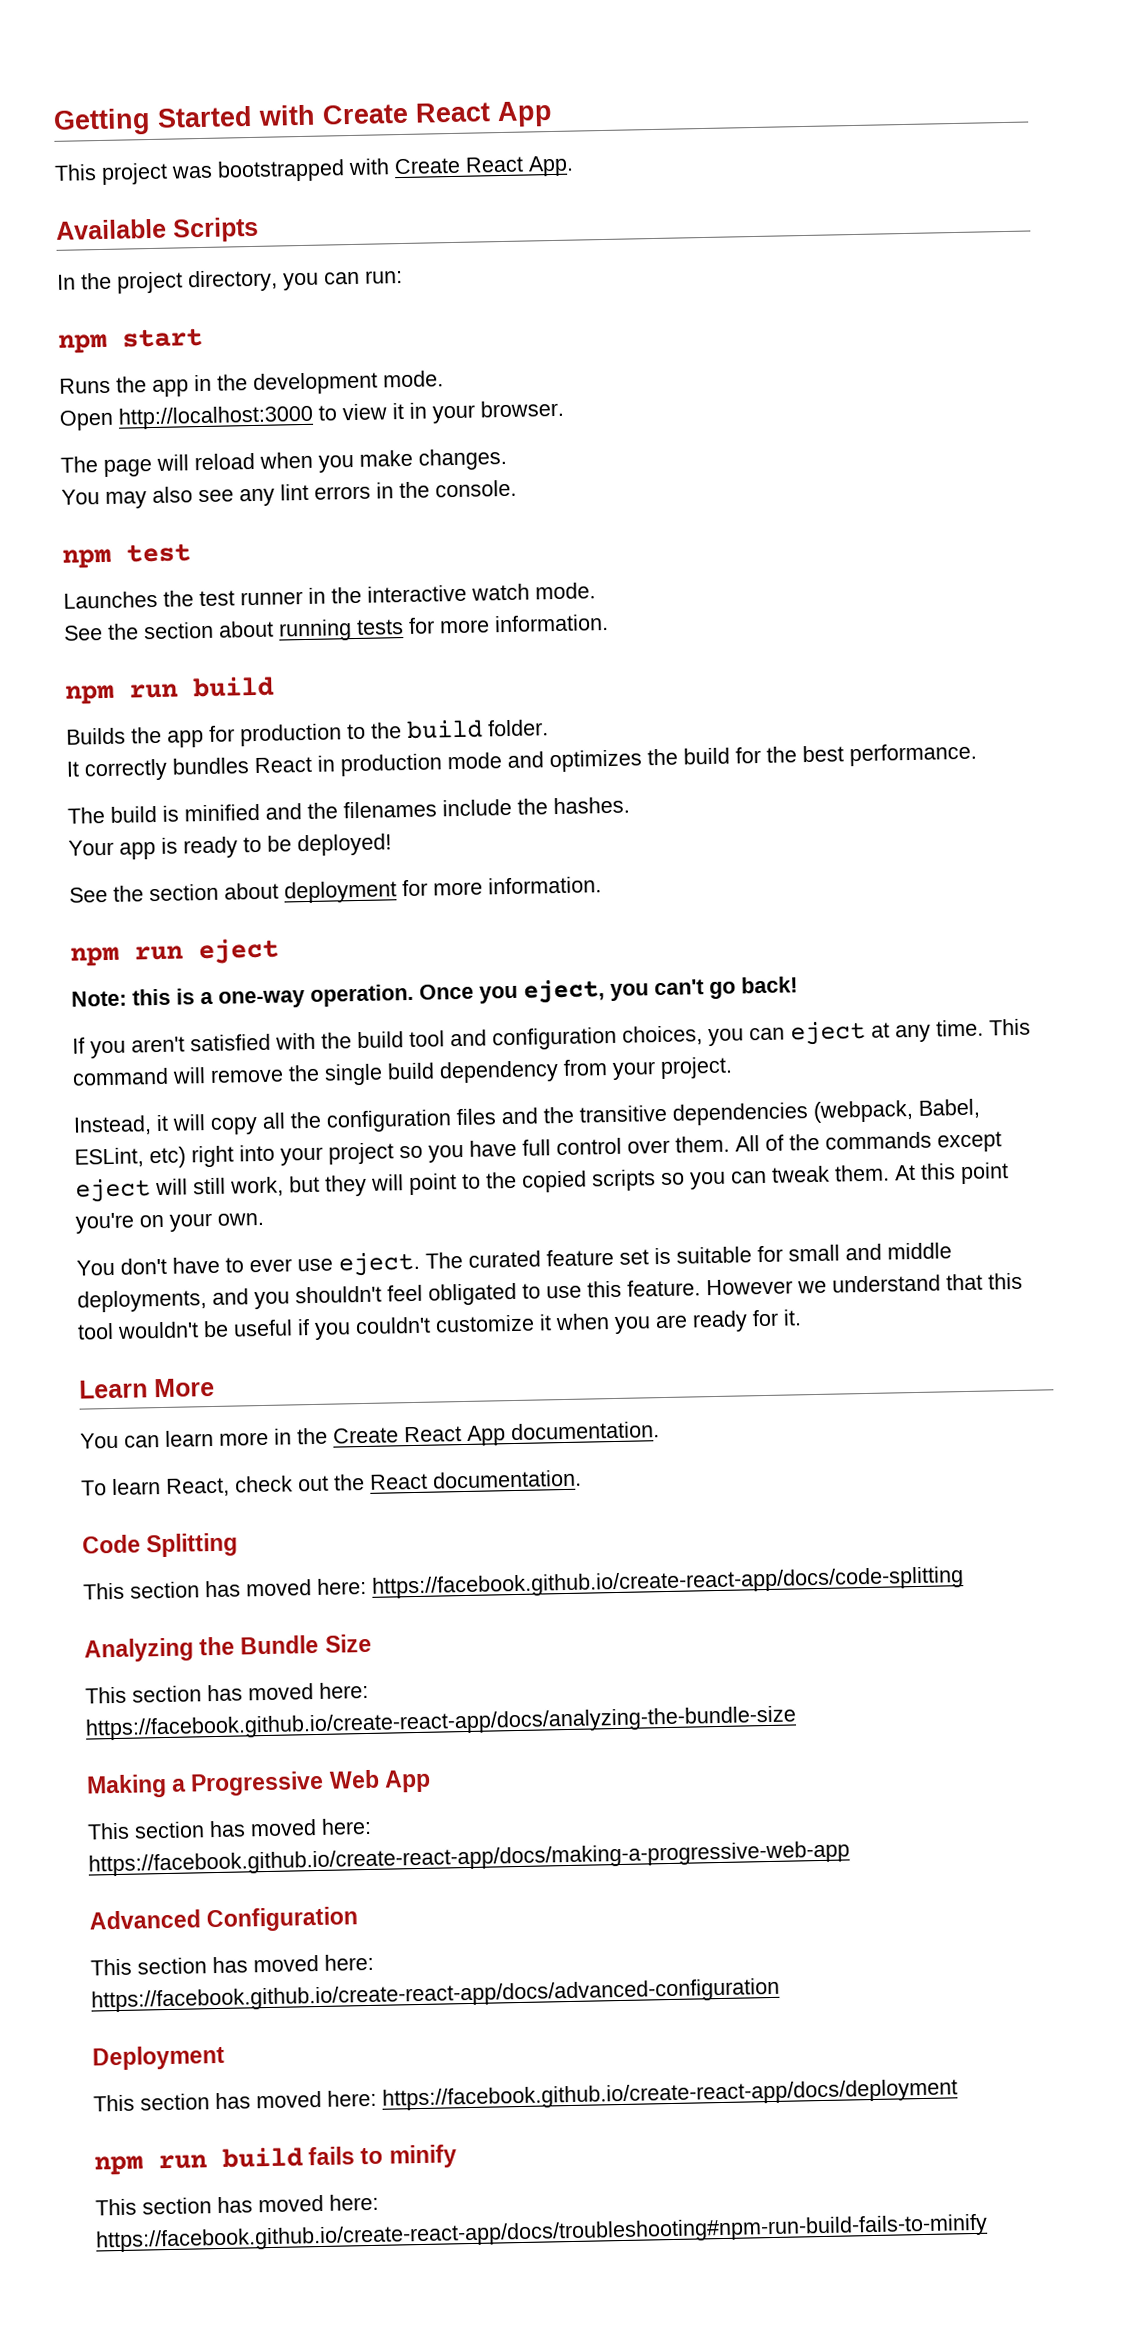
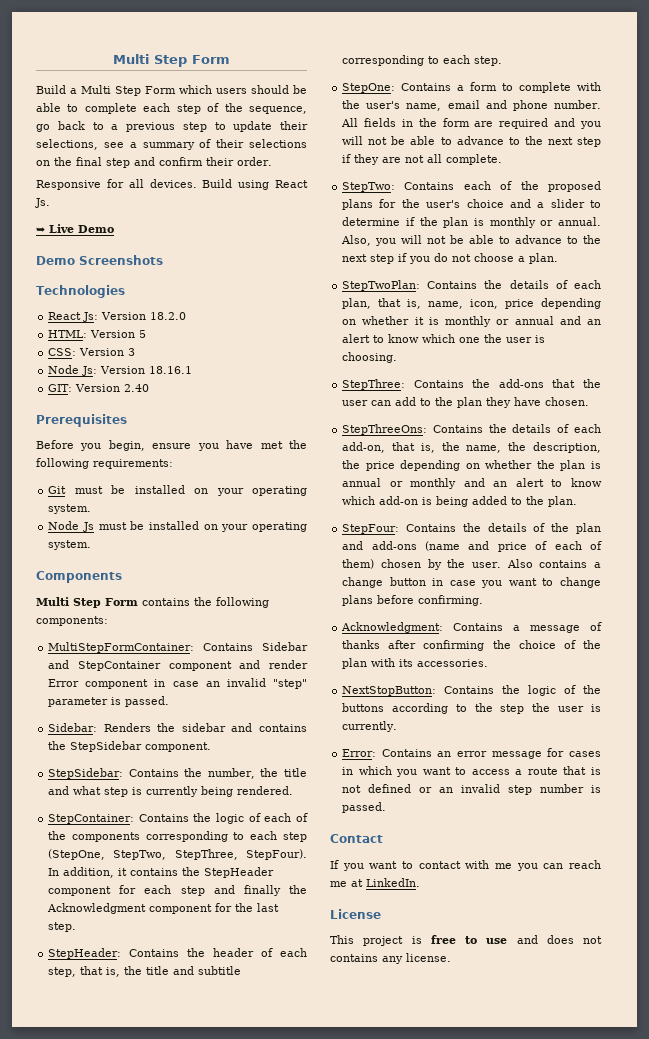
[53,100,553,136] [54,155,574,185] [55,216,259,243] [57,269,403,294] [58,327,203,354] [59,370,444,397] [59,399,564,431] [60,447,507,477] [61,479,517,509] [62,543,191,569] [63,582,596,609] [64,613,609,642] [65,675,274,705] [66,719,549,748] [66,742,977,782] [67,796,630,824] [68,833,392,860] [69,876,602,904] [70,937,279,967] [71,976,798,1009] [72,1018,1031,1059] [72,1056,733,1086] [73,1098,980,1136] [74,1131,1002,1169] [75,1162,1009,1203] [75,1212,264,1234] [76,1242,952,1277] [77,1272,1023,1313] [77,1309,802,1340] [79,1377,215,1399] [80,1421,660,1449] [81,1469,582,1497] [82,1532,239,1558] [83,1566,964,1600] [84,1633,372,1663] [85,1681,369,1704] [85,1705,797,1741] [86,1769,431,1799] [87,1817,372,1840] [88,1840,850,1877] [89,1906,359,1933] [90,1953,374,1976] [91,1977,780,2013] [92,2044,225,2071] [93,2078,958,2112] [94,2144,457,2176] [95,2193,379,2216] [95,2213,988,2253] Getting Started with Create React App // This project was bootstrapped with Create React App. // Available Scripts // In the project directory, you can run: // npm start // Runs the app in the development mode. // Open http://localhost:3000 to view it in your browser. // The page will reload when you make changes. // You may also see any lint errors in the console. // npm test // Launches the test runner in the interactive watch mode. // See the section about running tests for more information. // npm run build // Builds the app for production to the build folder. // It correctly bundles React in production mode and optimizes the build for the best performance. // The build is minified and the filenames include the hashes. // Your app is ready to be deployed! // See the section about deployment for more information. // npm run eject // Note: this is a one-way operation. Once you eject, you can't go back! // If you aren't satisfied with the build tool and configuration choices, you can eject at any time. This command will remove the single build dependency from your project. // Instead, it will copy all the configuration files and the transitive dependencies (webpack, Babel, ESLint, etc) right into your project so you have full control over them. All of the commands except eject will still work, but they will point to the copied scripts so you can tweak them. At this point you're on your own. // You don't have to ever use eject. The curated feature set is suitable for small and middle deployments, and you shouldn't feel obligated to use this feature. However we understand that this tool wouldn't be useful if you couldn't customize it when you are ready for it. // Learn More // You can learn more in the Create React App documentation. // To learn React, check out the React documentation. // Code Splitting // This section has moved here: https://facebook.github.io/create-react-app/docs/code-splitting // Analyzing the Bundle Size // This section has moved here: https://facebook.github.io/create-react-app/docs/analyzing-the-bundle-size // Making a Progressive Web App // This section has moved here: https://facebook.github.io/create-react-app/docs/making-a-progressive-web-app // Advanced Configuration // This section has moved here: https://facebook.github.io/create-react-app/docs/advanced-configuration // Deployment // This section has moved here: https://facebook.github.io/create-react-app/docs/deployment // npm run build fails to minify // This section has moved here: https://facebook.github.io/create-react-app/docs/troubleshooting#npm-run-build-fails-to-minify -> [113,54,230,67] [36,85,307,96] [36,103,307,114] [36,121,308,132] [36,139,307,150] [36,157,272,168] [36,179,308,190] [35,198,50,208] [36,224,114,233] [36,255,163,265] [36,285,125,298] [48,312,187,322] [48,330,147,338] [48,348,136,356] [48,365,193,376] [48,384,150,392] [36,414,127,427] [36,440,307,451] [36,458,173,469] [48,485,307,496] [48,504,92,514] [48,521,307,532] [48,540,92,550] [36,571,122,583] [36,597,269,608] [36,616,108,626] [48,642,308,653] [48,660,308,671] [48,678,307,689] [48,696,170,707] [48,723,307,732] [48,741,212,752] [48,768,307,779] [48,786,294,797] [48,813,308,824] [48,831,307,842] [48,849,307,860] [48,867,275,878] [48,885,307,896] [47,903,280,914] [48,922,77,932] [48,948,307,959] [48,966,242,977] [342,55,503,66] [342,82,601,93] [342,100,602,111] [341,118,601,129] [342,136,601,147] [342,154,503,165] [342,181,601,192] [342,199,601,210] [342,217,601,228] [341,235,601,246] [342,253,559,264] [342,280,601,291] [342,298,601,309] [342,316,601,327] [342,334,546,343] [342,352,398,363] [342,379,601,390] [342,397,590,408] [342,424,601,435] [342,442,601,453] [342,460,601,471] [342,478,602,489] [342,496,578,507] [342,523,601,534] [342,541,602,552] [342,559,601,570] [342,577,601,588] [342,595,484,606] [341,622,602,633] [342,640,601,651] [342,658,489,669] [342,685,601,696] [342,703,601,714] [342,721,398,732] [342,748,601,759] [342,766,601,777] [342,784,601,795] [342,802,387,813] [330,834,383,843] [330,860,601,871] [330,878,420,887] [330,909,381,919] [330,935,602,946] [330,953,451,964] Multi Step Form // Build a Multi Step Form which users should be able to complete each step of the sequence, go back to a previous step to update their selections, see a summary of their selections on the final step and confirm their order. // Responsive for all devices. Build using React Js. // ➥ Live Demo // Demo Screenshots // Technologies // React Js: Version 18.2.0 // HTML: Version 5 // CSS: Version 3 // Node Js: Version 18.16.1 // GIT: Version 2.40 // Prerequisites // Before you begin, ensure you have met the following requirements: // Git must be installed on your operating system. // Node Js must be installed on your operating system. // Components // Multi Step Form contains the following components: // MultiStepFormContainer: Contains Sidebar and StepContainer component and render Error component in case an invalid "step" parameter is passed. // Sidebar: Renders the sidebar and contains the StepSidebar component. // StepSidebar: Contains the number, the title and what step is currently being rendered. // StepContainer: Contains the logic of each of the components corresponding to each step (StepOne, StepTwo, StepThree, StepFour). In addition, it contains the StepHeader component for each step and finally the Acknowledgment component for the last step. // StepHeader: Contains the header of each step, that is, the title and subtitle corresponding to each step. // StepOne: Contains a form to complete with the user's name, email and phone number. All fields in the form are required and you will not be able to advance to the next step if they are not all complete. // StepTwo: Contains each of the proposed plans for the user's choice and a slider to determine if the plan is monthly or annual. Also, you will not be able to advance to the next step if you do not choose a plan. // StepTwoPlan: Contains the details of each plan, that is, name, icon, price depending on whether it is monthly or annual and an alert to know which one the user is choosing. // StepThree: Contains the add-ons that the user can add to the plan they have chosen. // StepThreeOns: Contains the details of each add-on, that is, the name, the description, the price depending on whether the plan is annual or monthly and an alert to know which add-on is being added to the plan. // StepFour: Contains the details of the plan and add-ons (name and price of each of them) chosen by the user. Also contains a change button in case you want to change plans before confirming. // Acknowledgment: Contains a message of thanks after confirming the choice of the plan with its accessories. // NextStopButton: Contains the logic of the buttons according to the step the user is currently. // Error: Contains an error message for cases in which you want to access a route that is not defined or an invalid step number is passed. // Contact // If you want to contact with me you can reach me at LinkedIn. // License // This project is free to use and does not contains any license.

